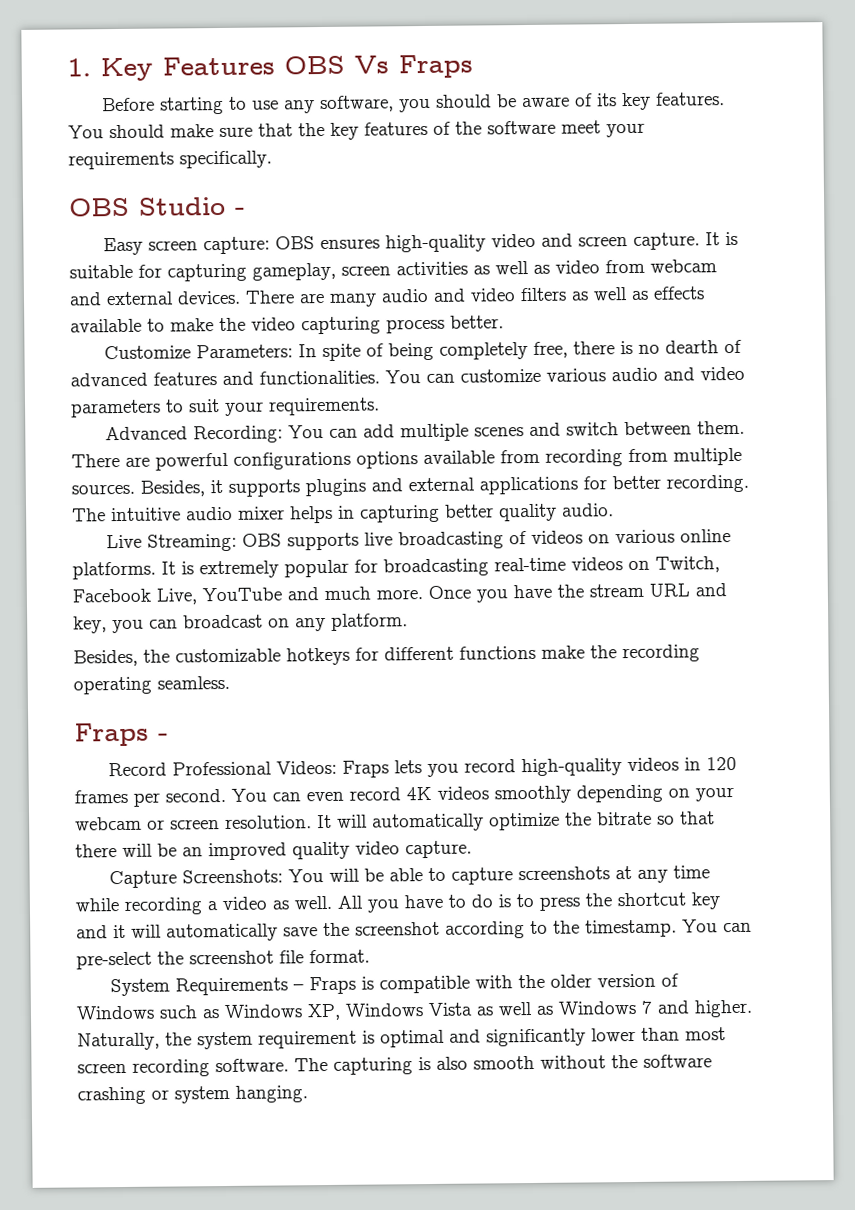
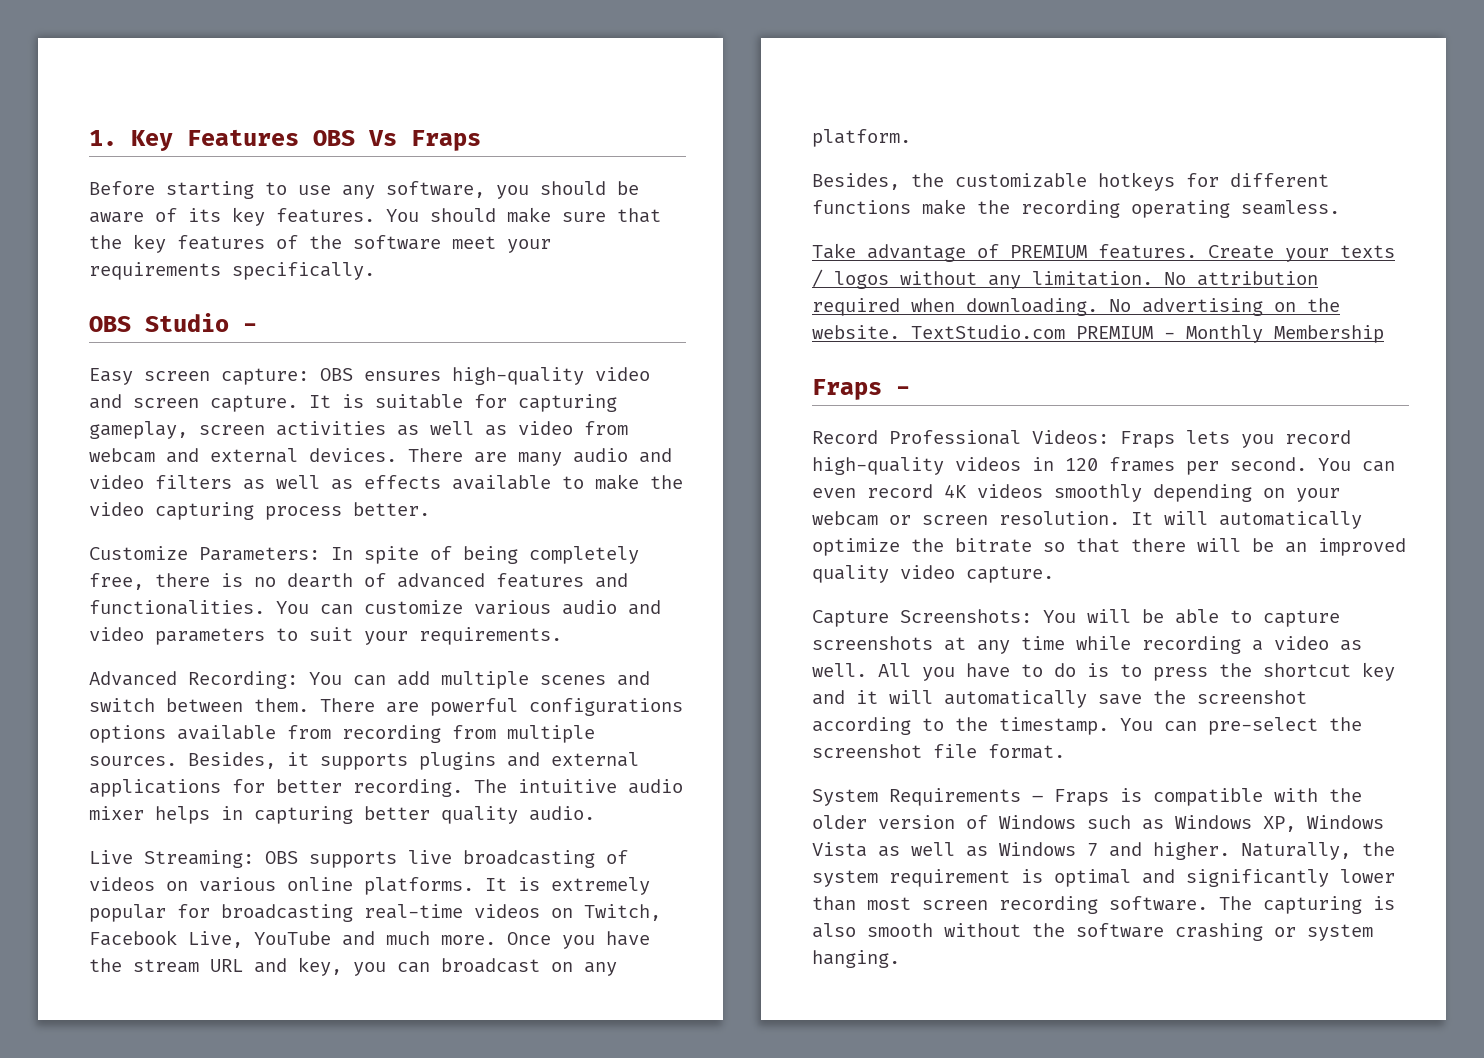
(230, 682) none -> [812,243,1395,262] [812,269,1318,289] [812,298,1340,316] [812,325,1384,343] // Take advantage of PREMIUM features. Create your texts / logos without any limitation. No attribution required when downloading. No advertising on the website. TextStudio.com PREMIUM - Monthly Membership

